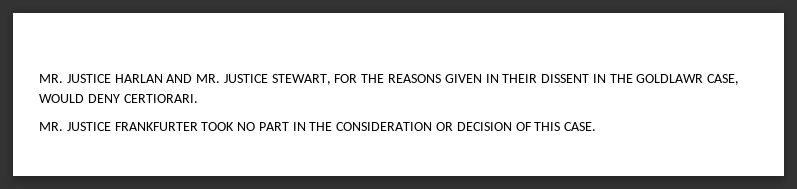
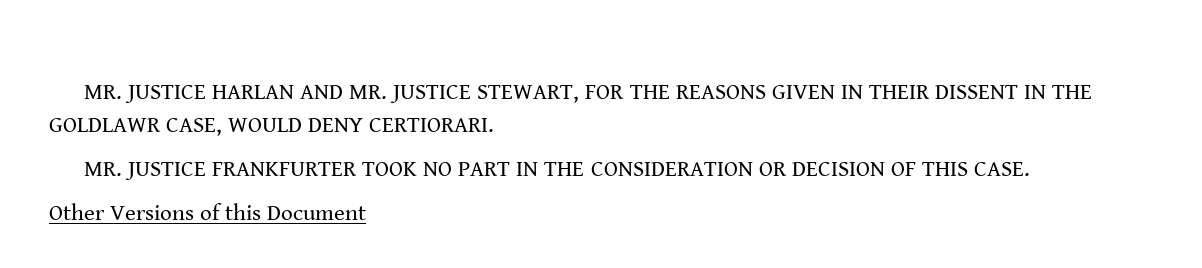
(597, 126) none -> [49,203,367,220] // Other Versions of this Document

